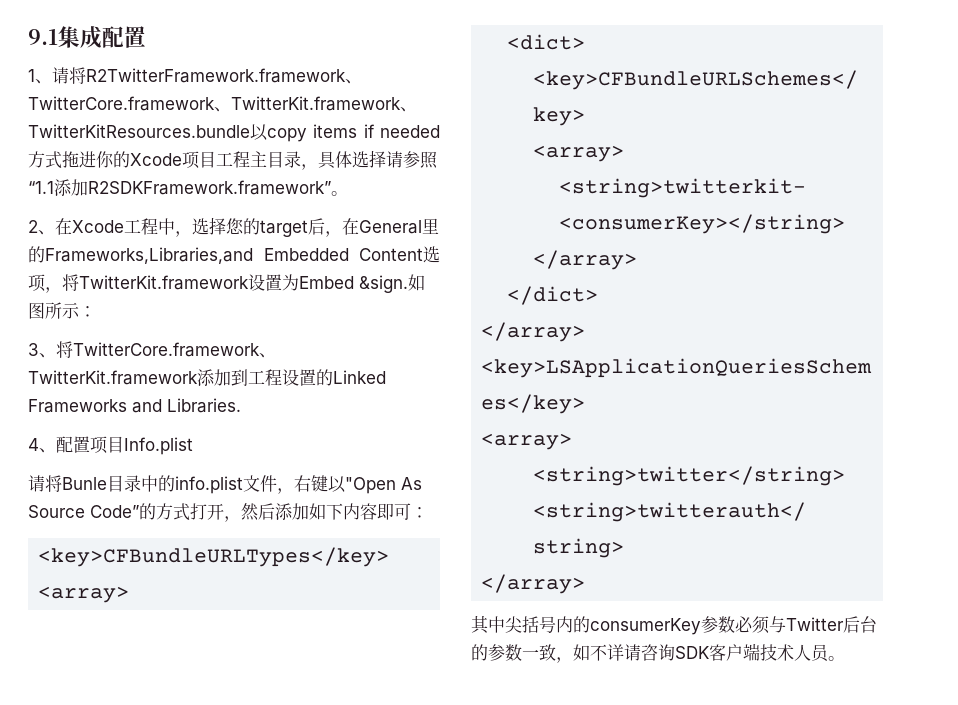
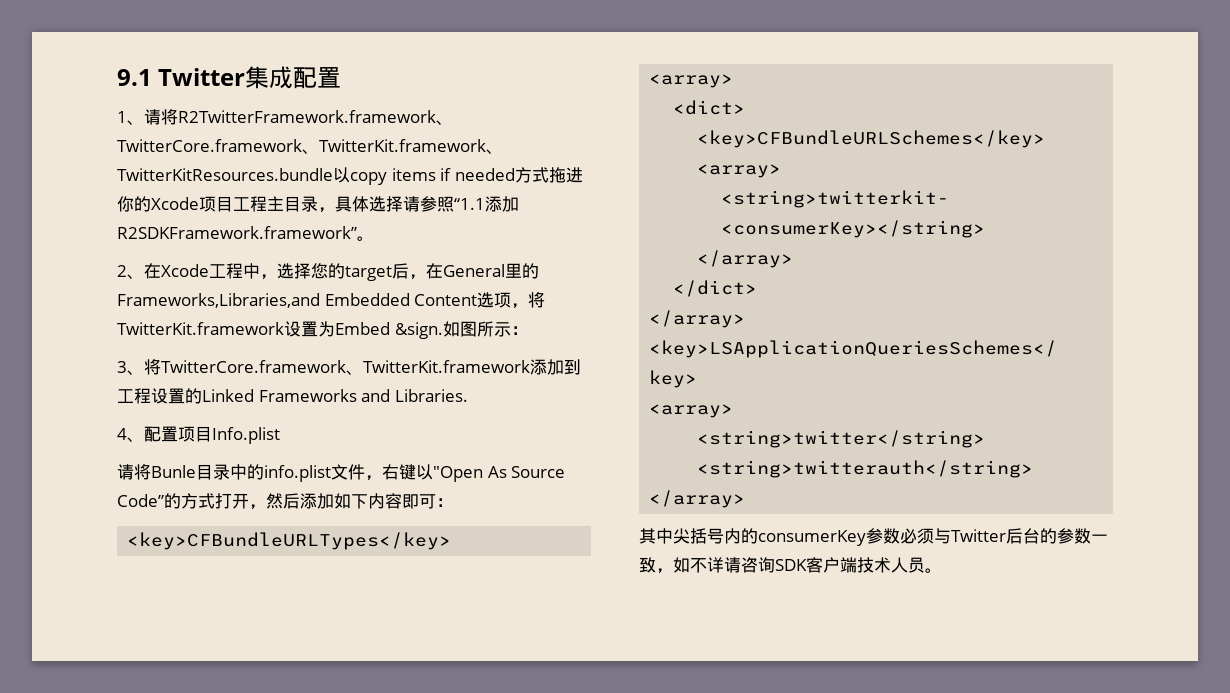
(58, 37) none -> [158,68,246,86] Twitter

